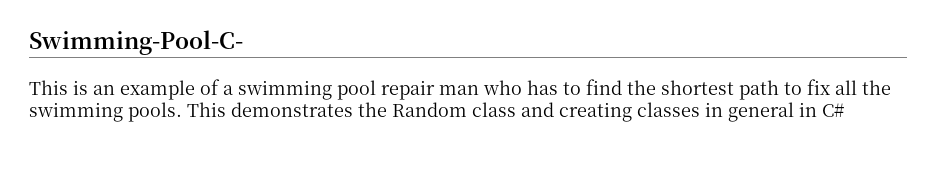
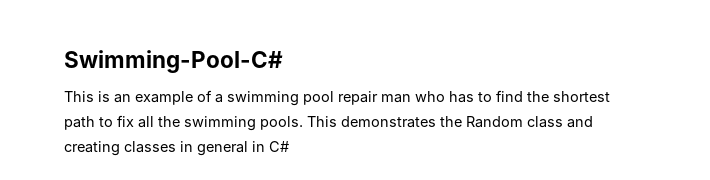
[29,30,243,55] Swimming-Pool-C- -> [64,50,283,73] Swimming-Pool-C#

